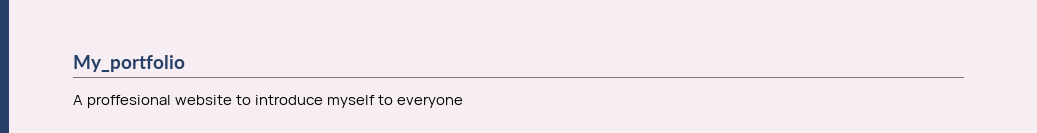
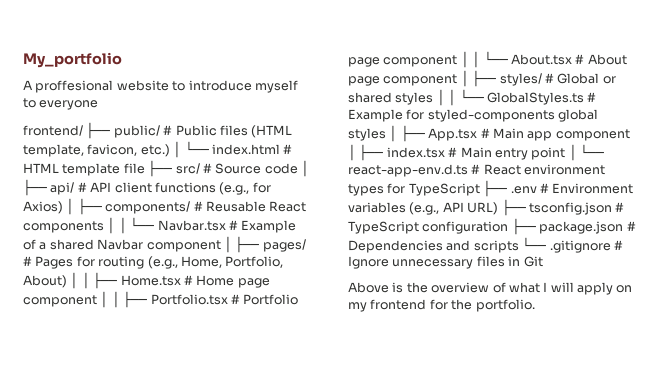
(464, 102) none -> [23,122,293,139] [23,141,293,158] [23,160,309,177] [23,179,271,196] [23,198,307,215] [23,217,297,234] [23,236,306,253] [23,256,284,269] [23,272,270,289] [23,291,299,308] [348,51,627,68] [348,70,616,87] [348,89,597,106] [348,109,599,122] [348,125,630,142] [348,144,604,161] [348,164,606,177] [348,180,634,197] [348,199,625,216] [348,218,636,235] [348,237,623,253] [348,256,543,269] [348,282,633,295] [348,299,535,312] // frontend/ ├── public/ # Public files (HTML template, favicon, etc.) │ └── index.html # HTML template file ├── src/ # Source code │ ├── api/ # API client functions (e.g., for Axios) │ ├── components/ # Reusable React components │ │ └── Navbar.tsx # Example of a shared Navbar component │ ├── pages/ # Pages for routing (e.g., Home, Portfolio, About) │ │ ├── Home.tsx # Home page component │ │ ├── Portfolio.tsx # Portfolio page component │ │ └── About.tsx # About page component │ ├── styles/ # Global or shared styles │ │ └── GlobalStyles.ts # Example for styled-components global styles │ ├── App.tsx # Main app component │ ├── index.tsx # Main entry point │ └── react-app-env.d.ts # React environment types for TypeScript ├── .env # Environment variables (e.g., API URL) ├── tsconfig.json # TypeScript configuration ├── package.json # Dependencies and scripts └── .gitignore # Ignore unnecessary files in Git // Above is the overview of what I will apply on my frontend for the portfolio.

